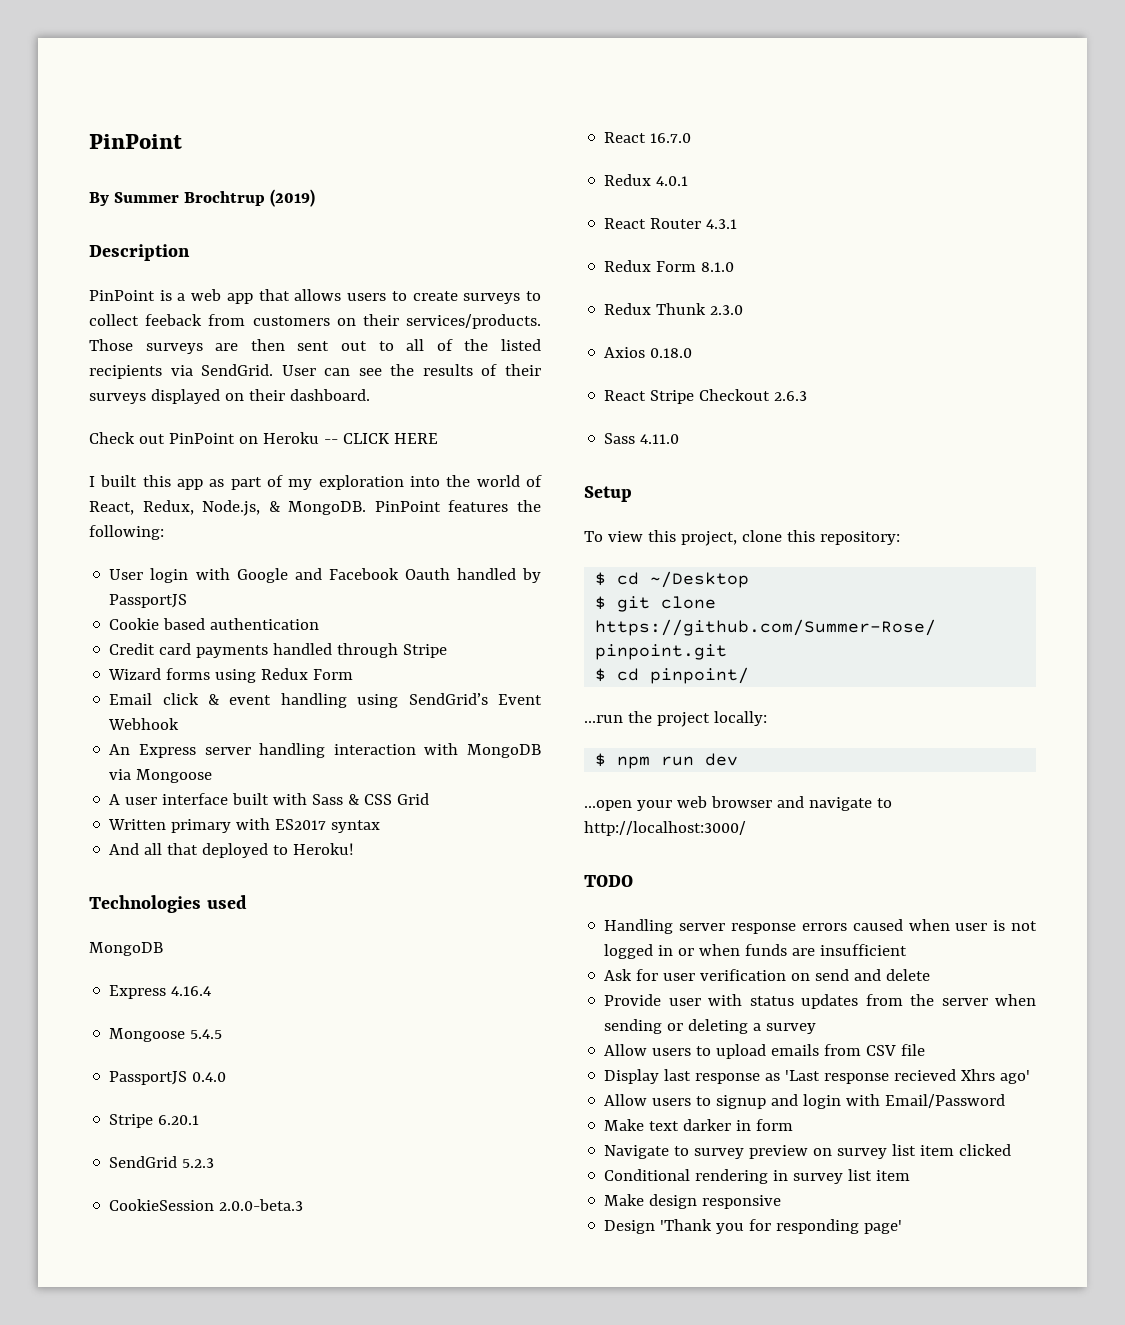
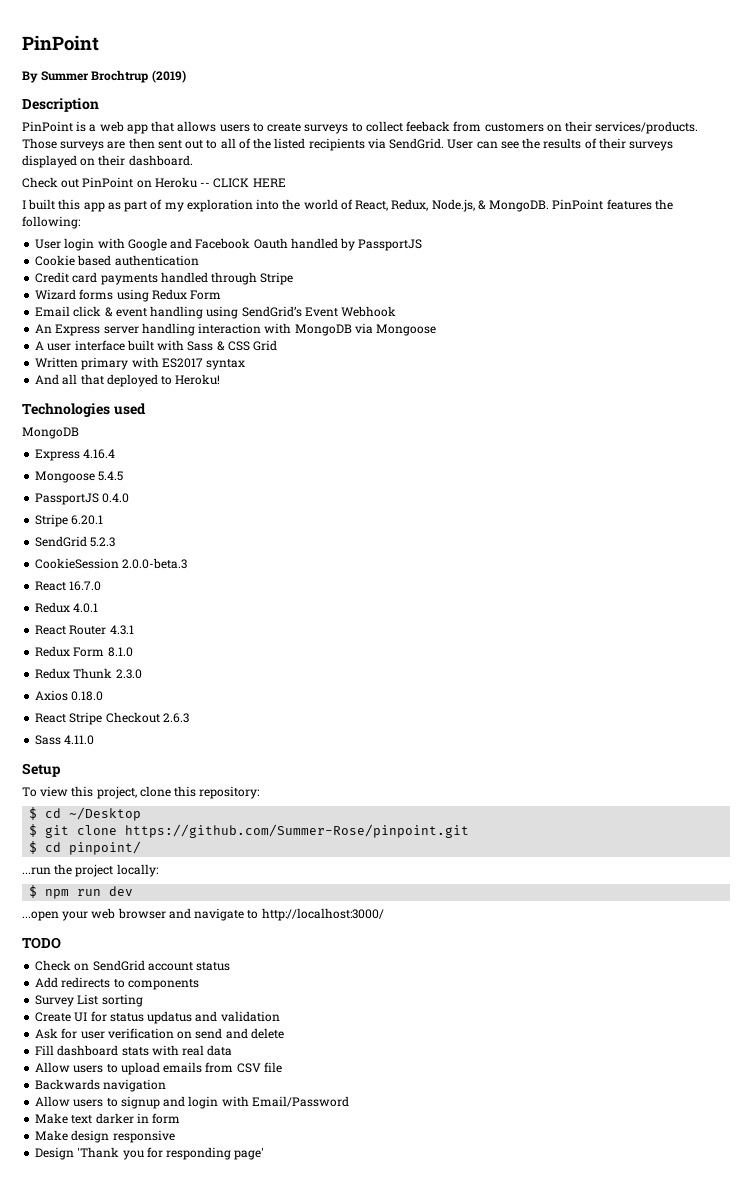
[604,919,1037,934] [604,944,908,959] Handling server response errors caused when user is not logged in or when funds are insufficient -> [35,960,231,971] [35,977,199,990] [35,994,143,1007] [35,1011,280,1024] Check on SendGrid account status // Add redirects to components // Survey List sorting // Create UI for status updatus and validation
[604,994,1036,1009] [604,1019,817,1034] Provide user with status updates from the server when sending or deleting a survey -> [35,1045,233,1056] Fill dashboard stats with real data
[604,1069,1031,1084] Display last response as 'Last response recieved Xhrs ago' -> [35,1079,167,1092] Backwards navigation
[604,1144,1012,1159] [604,1169,911,1184] // Navigate to survey preview on survey list item clicked // Conditional rendering in survey list item -> (181, 1118) none

